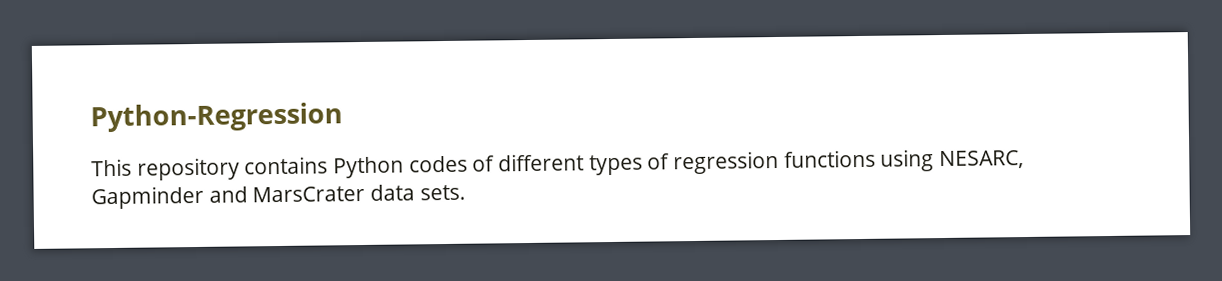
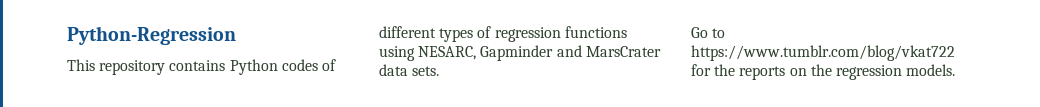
(466, 192) none -> [691,27,726,38] [691,45,955,61] [691,64,956,80] // Go to https://www.tumblr.com/blog/vkat722 for the reports on the regression models.

